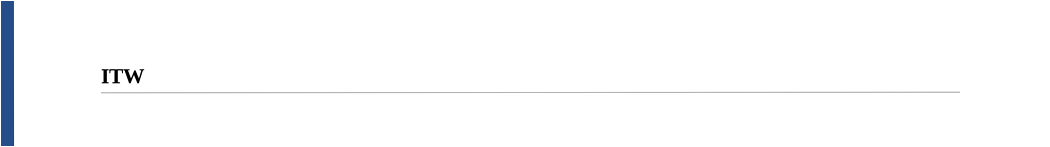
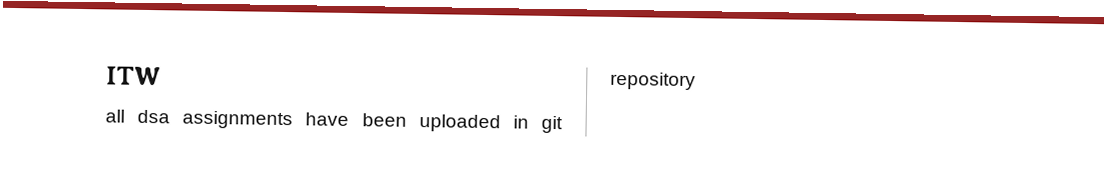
(146, 76) none -> [105,109,563,134] [610,71,696,91] // all dsa assignments have been uploaded in git repository

